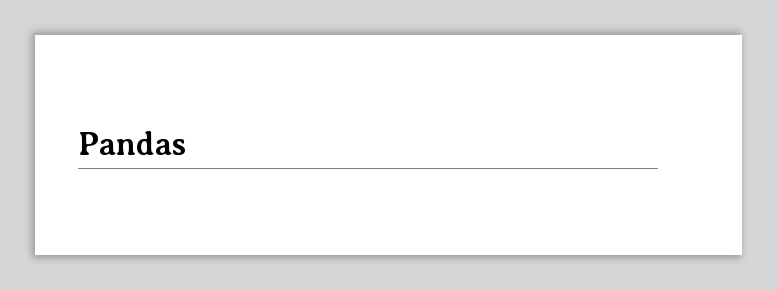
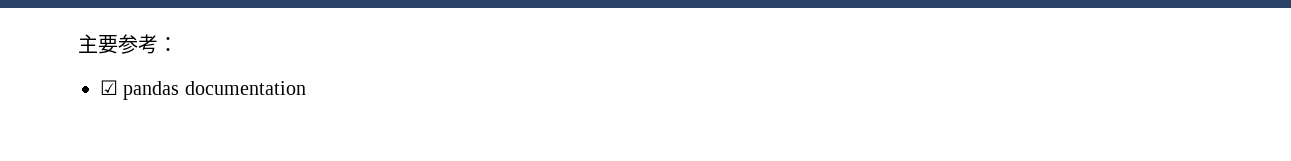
[78,131,186,155] Pandas -> [78,34,178,54] [100,80,306,100] 主要参考： // ☑ pandas documentation

